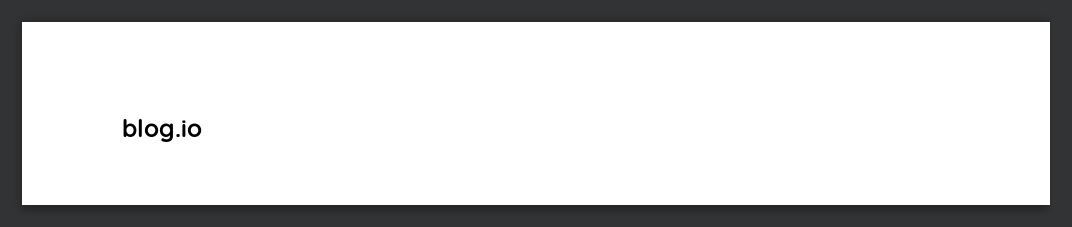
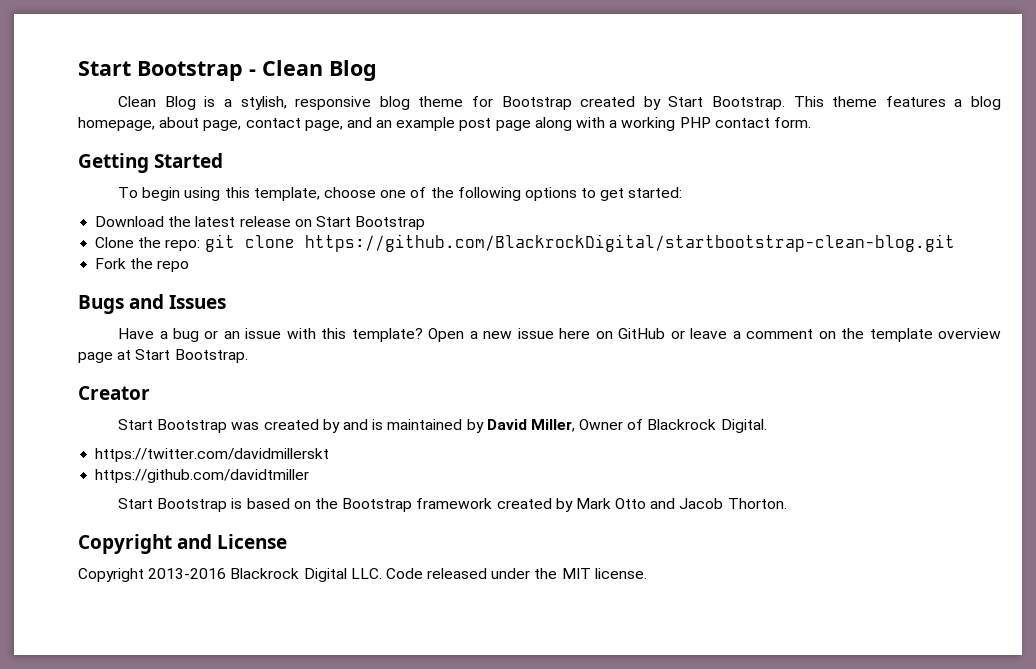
[122,119,202,142] blog.io -> [78,60,377,81] [118,96,1001,110] [78,117,811,131] [78,153,224,173] [118,187,683,201] [95,216,426,230] [95,234,955,252] [95,258,190,272] [78,294,227,314] [118,328,1001,342] [78,349,248,363] [78,386,150,400] [118,419,767,433] [95,448,330,462] [95,469,310,483] [118,498,787,512] [78,534,288,554] [78,568,647,582] Start Bootstrap - Clean Blog // Clean Blog is a stylish, responsive blog theme for Bootstrap created by Start Bootstrap. This theme features a blog homepage, about page, contact page, and an example post page along with a working PHP contact form. // Getting Started // To begin using this template, choose one of the following options to get started: // Download the latest release on Start Bootstrap // Clone the repo: git clone https://github.com/BlackrockDigital/startbootstrap-clean-blog.git // Fork the repo // Bugs and Issues // Have a bug or an issue with this template? Open a new issue here on GitHub or leave a comment on the template overview page at Start Bootstrap. // Creator // Start Bootstrap was created by and is maintained by David Miller, Owner of Blackrock Digital. // https://twitter.com/davidmillerskt // https://github.com/davidtmiller // Start Bootstrap is based on the Bootstrap framework created by Mark Otto and Jacob Thorton. // Copyright and License // Copyright 2013-2016 Blackrock Digital LLC. Code released under the MIT license.

